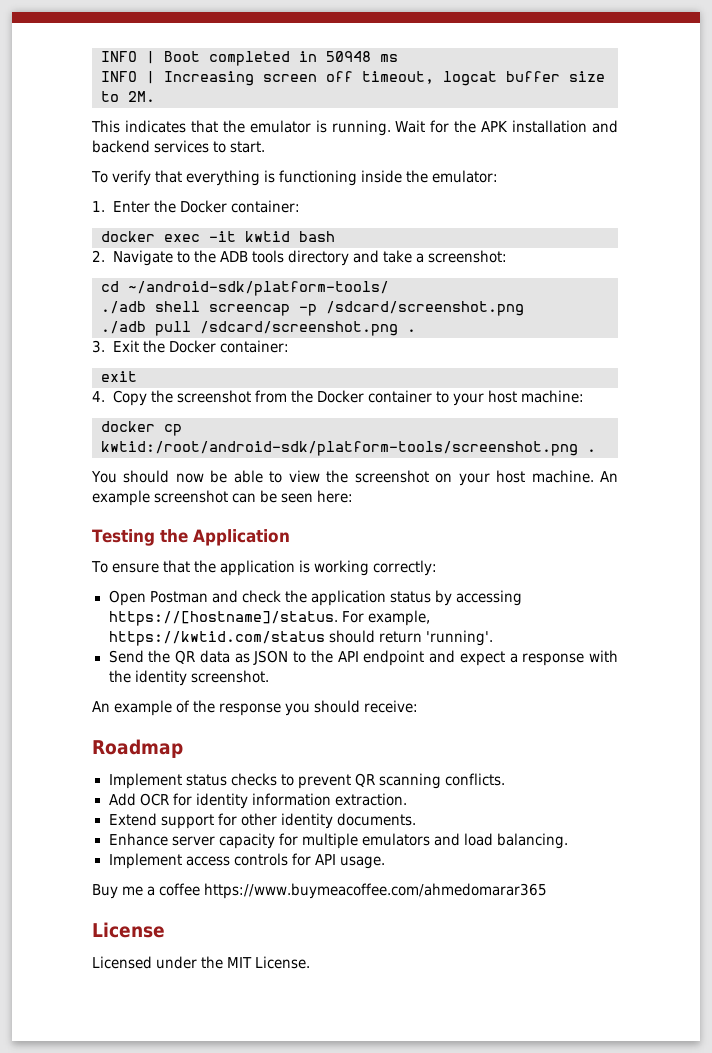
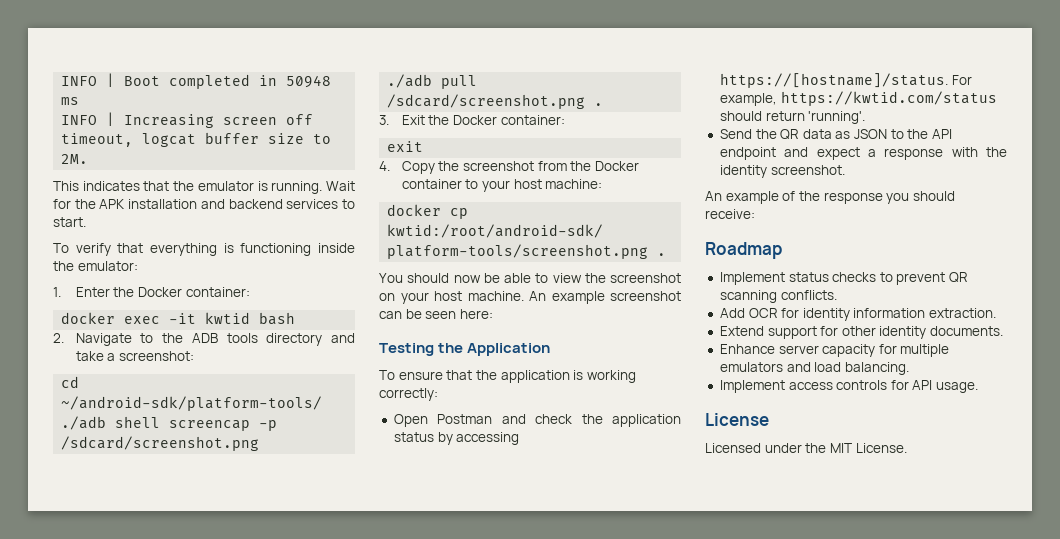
[92,883,548,899] // Buy me a coffee https://www.buymeacoffee.com/ahmedomarar365 -> (979, 387) none

